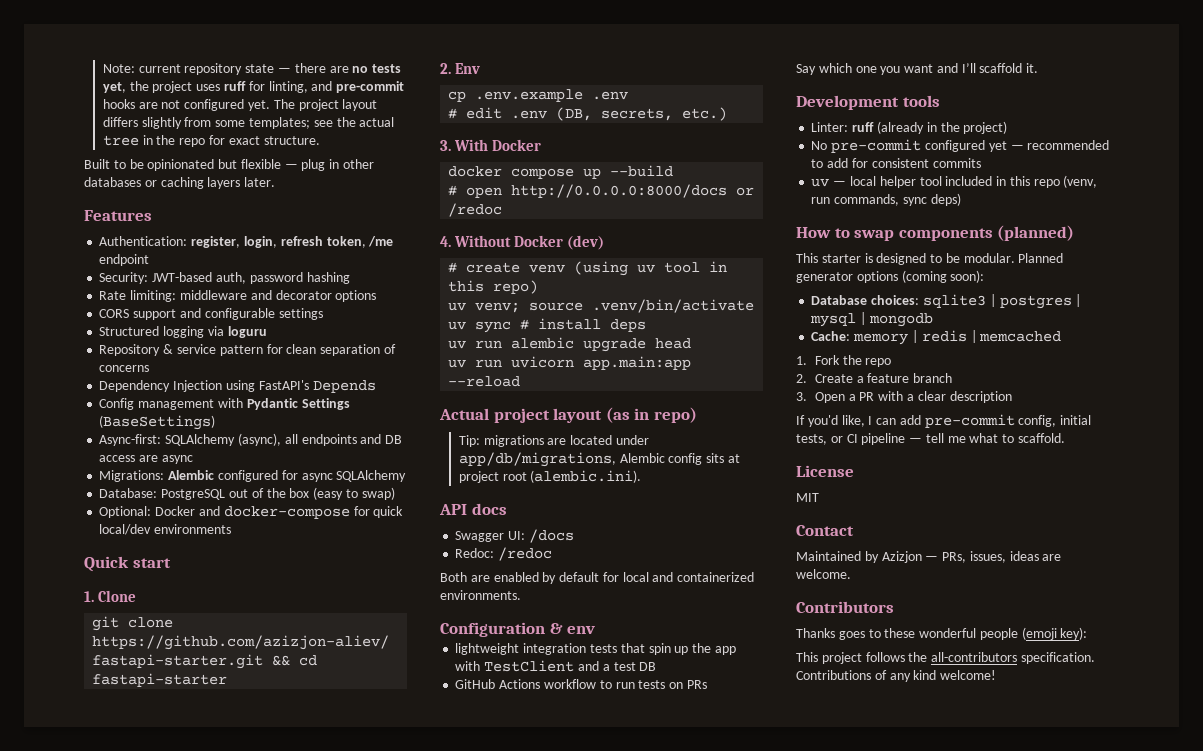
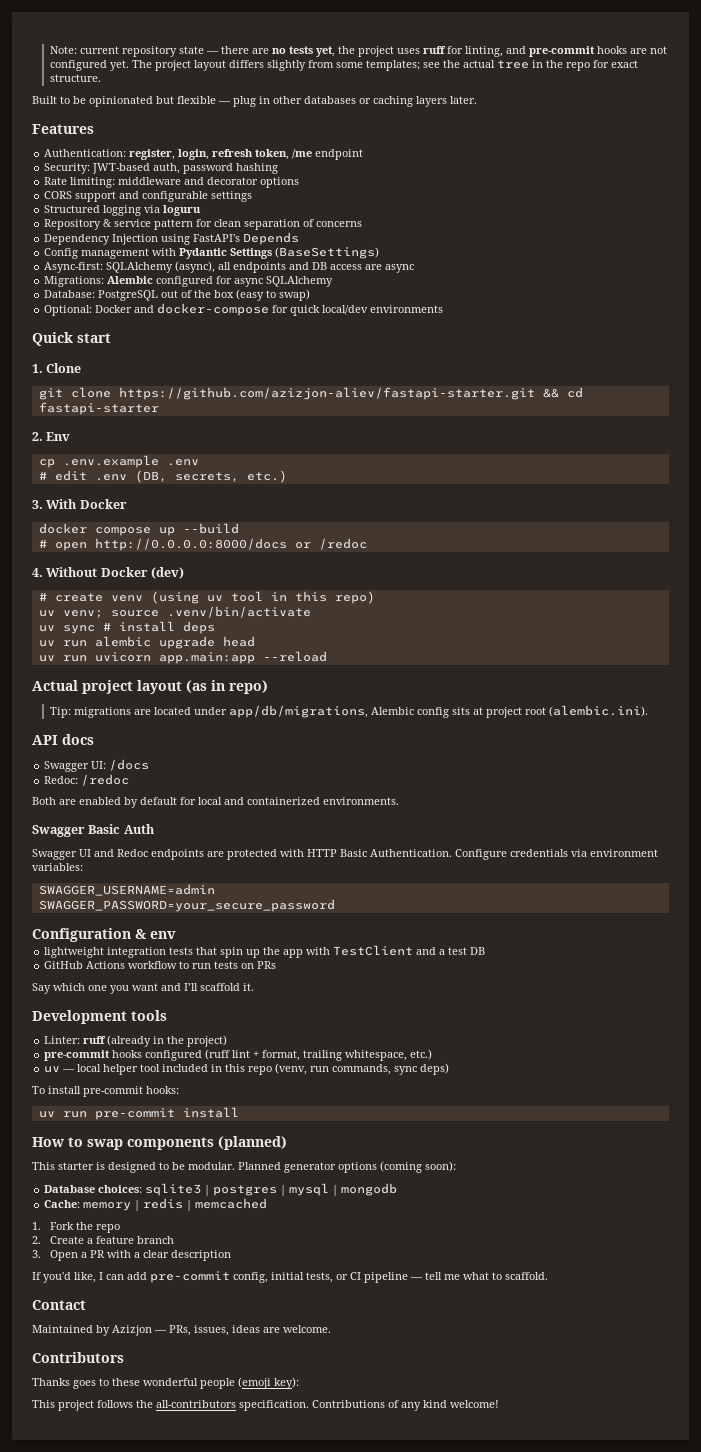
(521, 595) none -> [32,824,155,837] [32,849,658,860] [32,863,83,871] [38,884,215,896] [38,899,335,912] // Swagger Basic Auth // Swagger UI and Redoc endpoints are protected with HTTP Basic Authentication. Configure credentials via environment variables: // SWAGGER_USERNAME=admin // SWAGGER_PASSWORD=your_secure_password
[811,139,1110,153] [811,158,981,168] No pre-commit configured yet — recommended to add for consistent commits -> [44,1049,433,1061] pre-commit hooks configured (ruff lint + format, trailing whitespace, etc.)
(961, 199) none -> [32,1086,179,1097] [38,1107,239,1120] // To install pre-commit hooks: // uv run pre-commit install
[796,465,854,477] [796,493,819,502] // License // MIT -> (548, 1276) none

